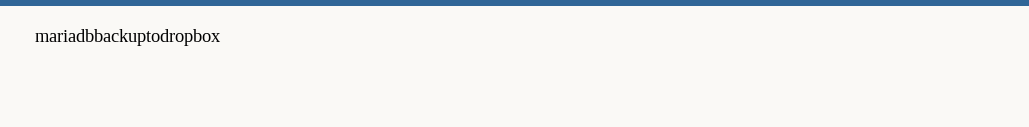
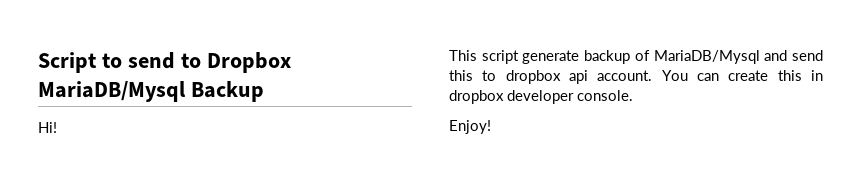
[35,29,221,46] mariadbbackuptodropbox -> [38,52,291,73] [38,81,264,102] [38,122,57,133] [449,50,823,64] [449,70,823,84] [449,90,633,104] [449,120,491,134] Script to send to Dropbox MariaDB/Mysql Backup // Hi! // This script generate backup of MariaDB/Mysql and send this to dropbox api account. You can create this in dropbox developer console. // Enjoy!

